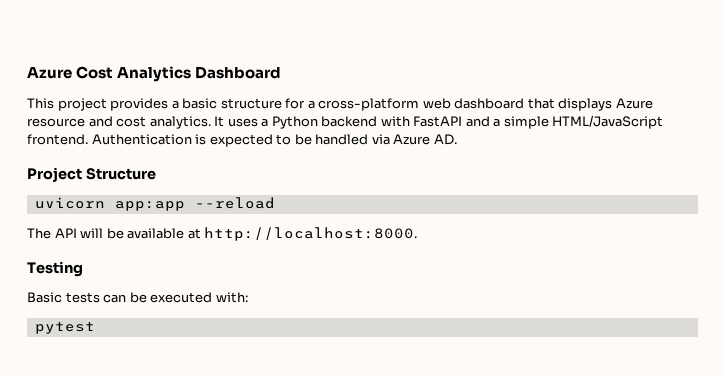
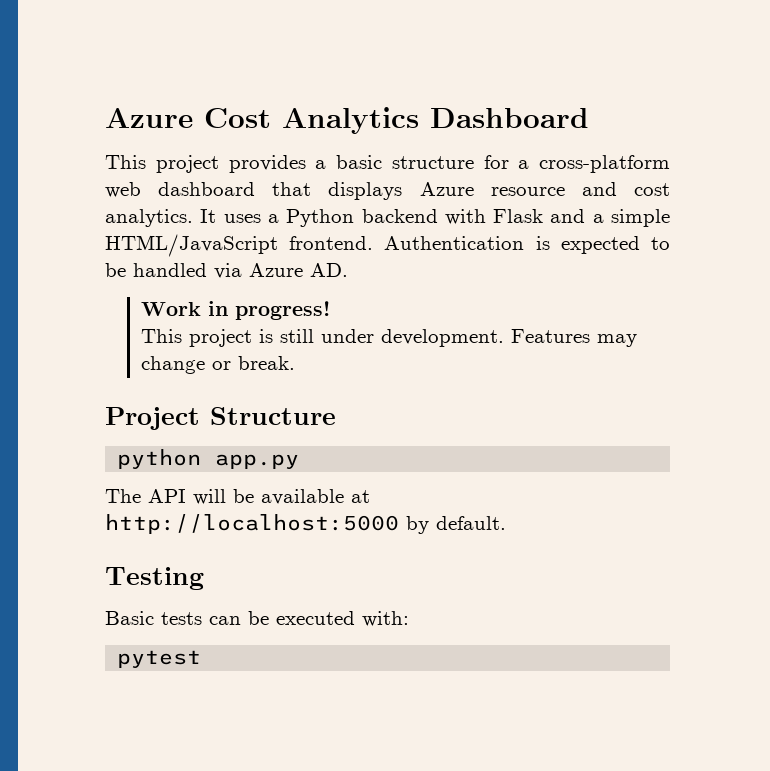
[413,116,463,127] FastAPI -> [493,209,544,223] Flask
(457, 139) none -> [140,301,330,320] [140,329,637,347] [140,356,295,374] // Work in progress! // This project is still under development. Features may change or break.
[34,197,275,211] uvicorn app:app --reload -> [117,449,300,469] python app.py
[204,227,418,241] http://localhost:8000. -> [105,514,506,534] http://localhost:5000 by default.

